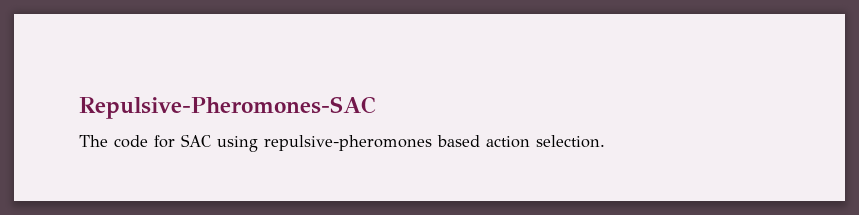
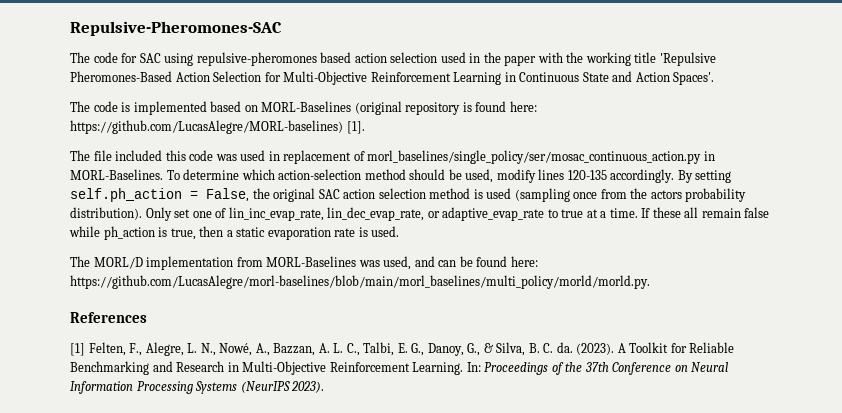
[536,135,605,148] selection. -> [390,52,716,66] [70,71,715,85] [70,101,537,115] [70,120,365,134] [70,150,715,164] [70,169,732,183] [70,188,747,202] [70,207,770,221] [69,226,400,240] [70,256,538,270] [70,275,650,289] [70,312,147,323] [70,342,735,356] [70,361,729,375] [70,381,325,394] selection used in the paper with the working title 'Repulsive Pheromones-Based Action Selection for Multi-Objective Reinforcement Learning in Continuous State and Action Spaces'. // The code is implemented based on MORL-Baselines (original repository is found here: https://github.com/LucasAlegre/MORL-baselines) [1]. // The file included this code was used in replacement of morl_baselines/single_policy/ser/mosac_continuous_action.py in MORL-Baselines. To determine which action-selection method should be used, modify lines 120-135 accordingly. By setting self.ph_action = False, the original SAC action selection method is used (sampling once from the actors probability distribution). Only set one of lin_inc_evap_rate, lin_dec_evap_rate, or adaptive_evap_rate to true at a time. If these all remain false while ph_action is true, then a static evaporation rate is used. // The MORL/D implementation from MORL-Baselines was used, and can be found here: https://github.com/LucasAlegre/morl-baselines/blob/main/morl_baselines/multi_policy/morld/morld.py. // References // [1] Felten, F., Alegre, L. N., Nowé, A., Bazzan, A. L. C., Talbi, E. G., Danoy, G., & Silva, B. C. da. (2023). A Toolkit for Reliable Benchmarking and Research in Multi-Objective Reinforcement Learning. In: Proceedings of the 37th Conference on Neural Information Processing Systems (NeurIPS 2023).

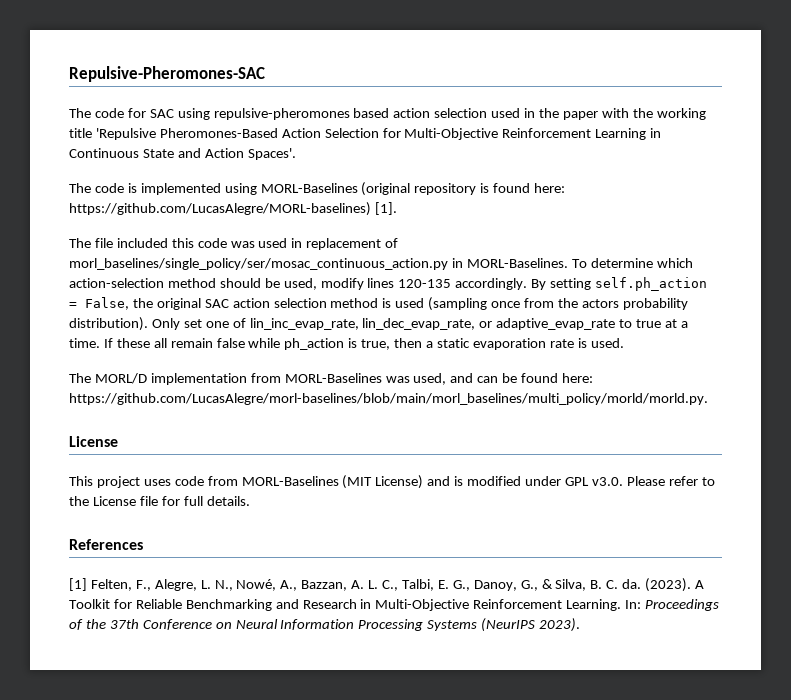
[210,101,258,112] based on -> [224,183,257,195] using
(650, 282) none -> [69,436,118,447] [69,475,715,489] [69,496,250,506] // License // This project uses code from MORL-Baselines (MIT License) and is modified under GPL v3.0. Please refer to the License file for full details.

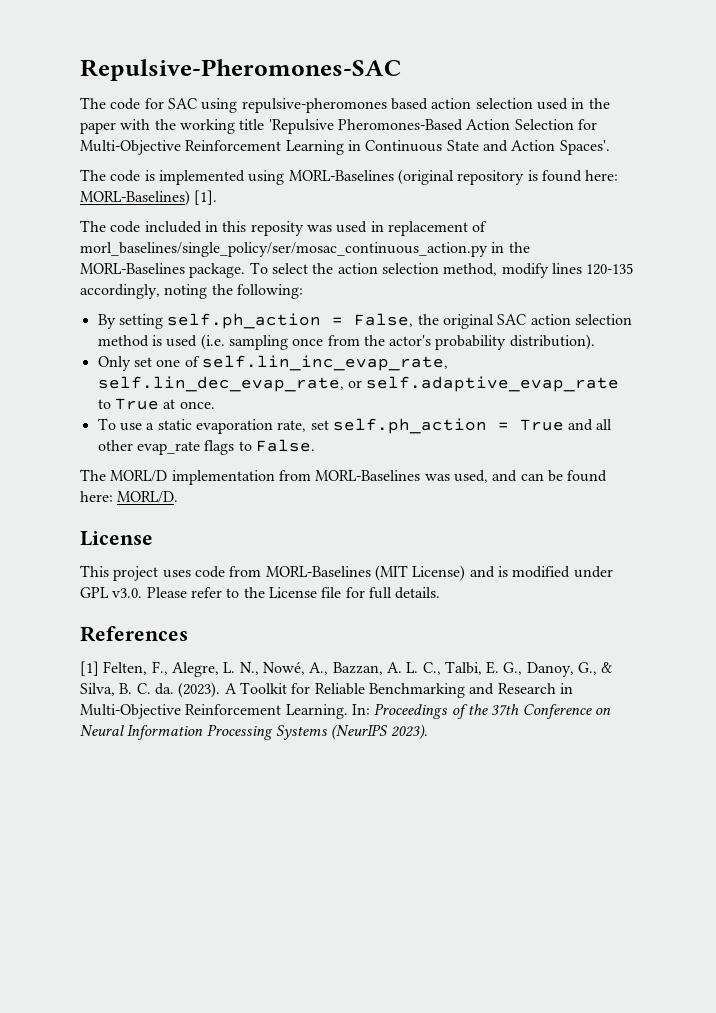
[69,202,371,216] https://github.com/LucasAlegre/MORL-baselines) -> [80,190,190,206] MORL-Baselines)
[94,238,227,248] file included this code -> [110,221,304,236] code included in this reposity
[466,258,693,268] [69,278,528,290] MORL-Baselines. To determine which action-selection method should be used, modify lines 120-135 accordingly. -> [508,242,530,253] [80,262,634,278] [80,284,303,299] the MORL-Baselines package. To select the action selection method, modify lines 120-135 accordingly, noting the following: //
[428,297,488,311] (sampling -> [200,334,288,350] (i.e. sampling
[581,299,619,308] actors -> [389,335,432,346] actor's
(148, 324) none -> (595, 342) //
[249,318,688,330] [69,338,624,350] lin_inc_evap_rate, lin_dec_evap_rate, or adaptive_evap_rate to true at a time. If these all remain false while ph_action is true, then a static evaporation rate is used. -> [201,355,448,371] [97,376,620,392] [97,398,215,410] [97,418,613,434] [97,439,315,455] self.lin_inc_evap_rate, self.lin_dec_evap_rate, or self.adaptive_evap_rate to True at once. // To use a static evaporation rate, set self.ph_action = True and all other evap_rate flags to False.
[69,393,708,405] https://github.com/LucasAlegre/morl-baselines/blob/main/morl_baselines/multi_policy/morld/morld.py. -> [117,491,179,503] MORL/D.

